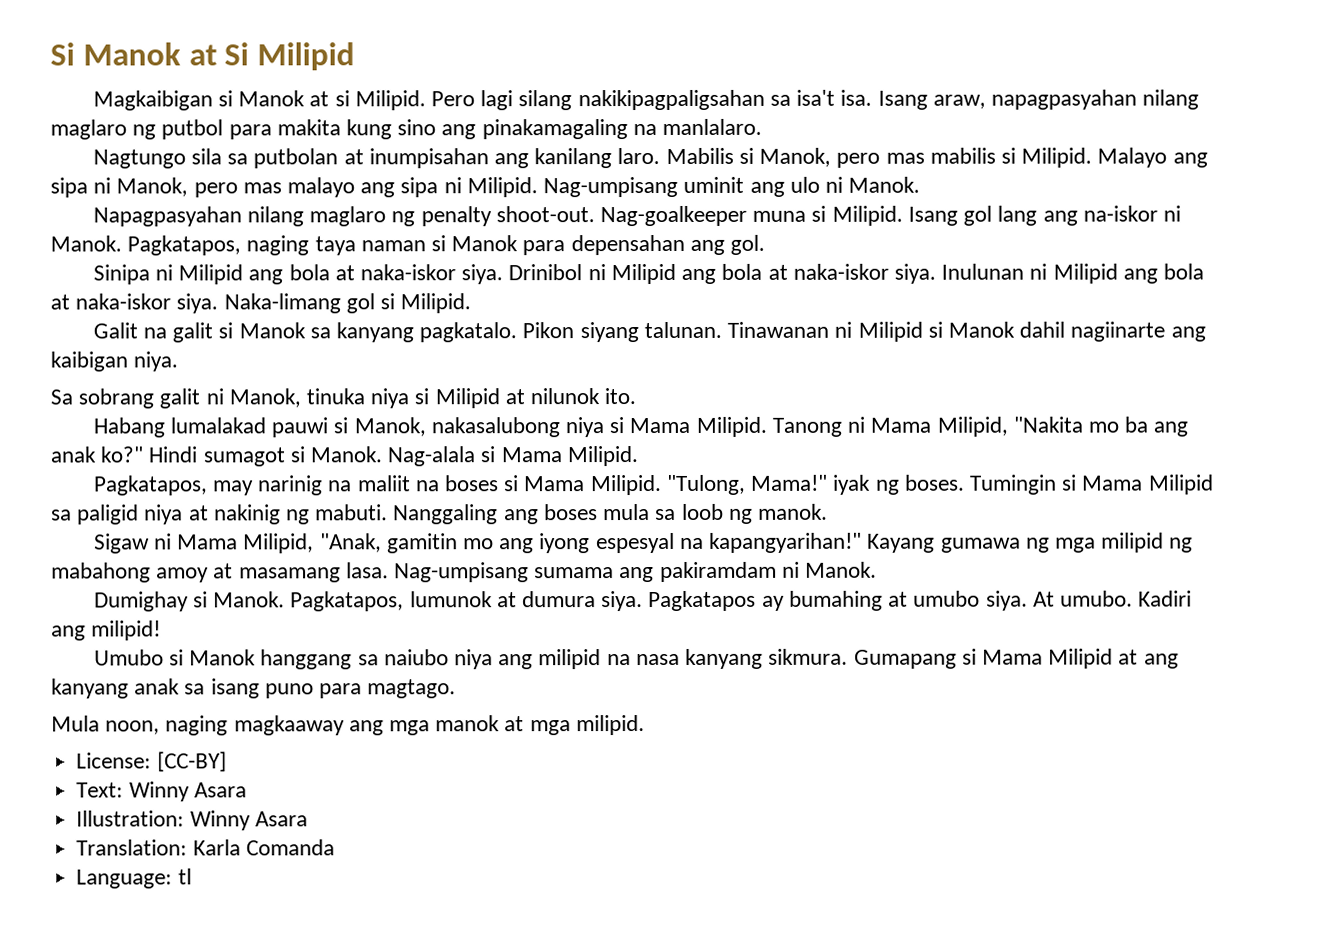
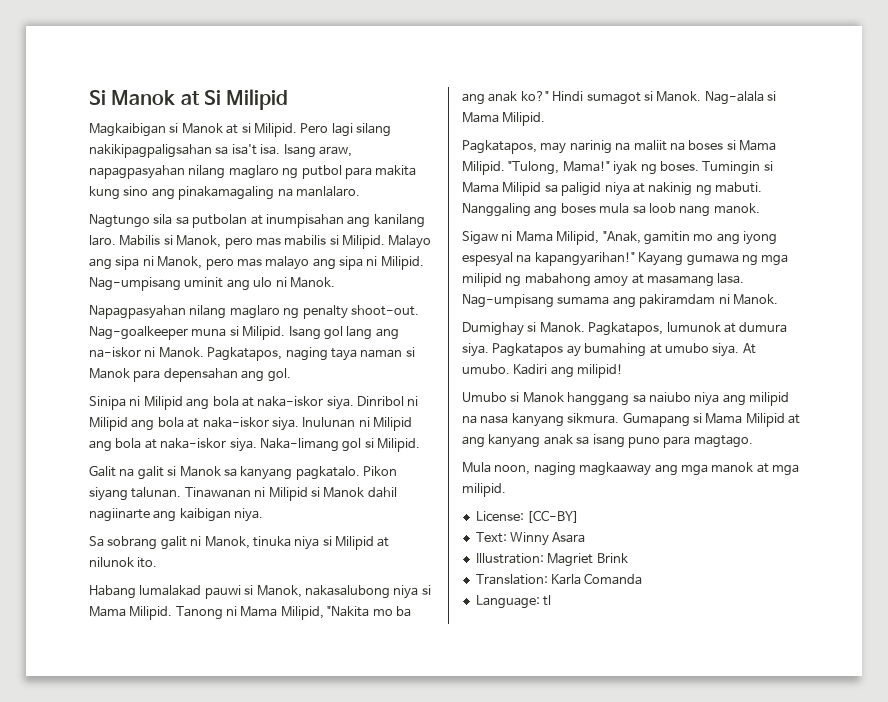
[508,264,583,281] Drinibol -> [357,396,404,406] Dinribol
[728,508,753,524] ng -> [679,205,711,217] nang
[189,810,308,831] Winny Asara -> [547,553,628,567] Magriet Brink

